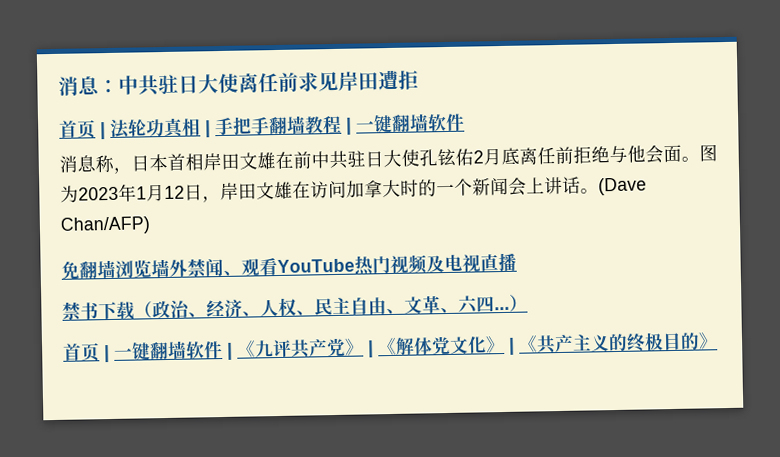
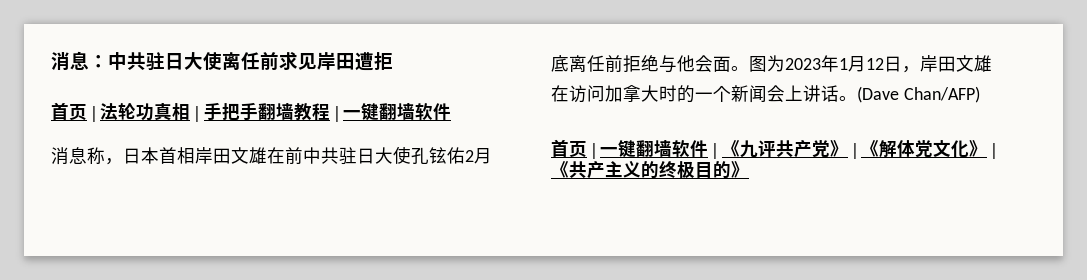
[61,252,517,280] [62,294,528,321] // 免翻墙浏览墙外禁闻、观看YouTube热门视频及电视直播 // 禁书下载（政治、经济、人权、民主自由、文革、六四...） -> (980, 94) none

